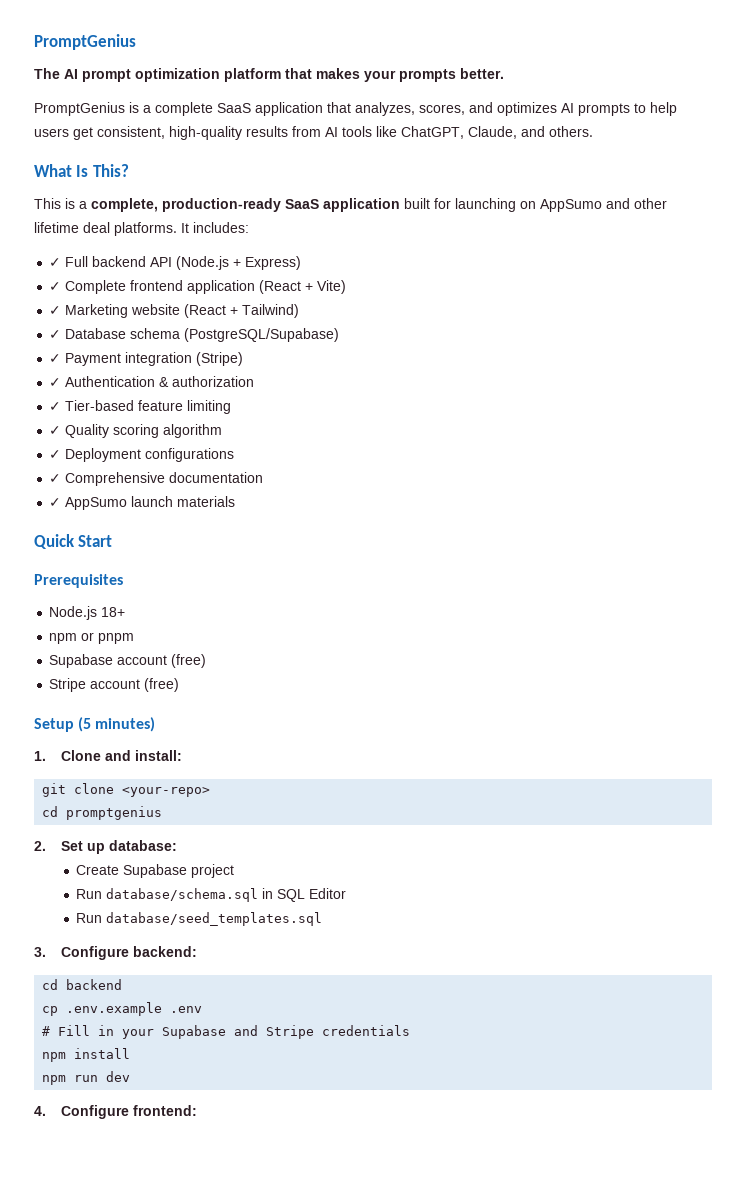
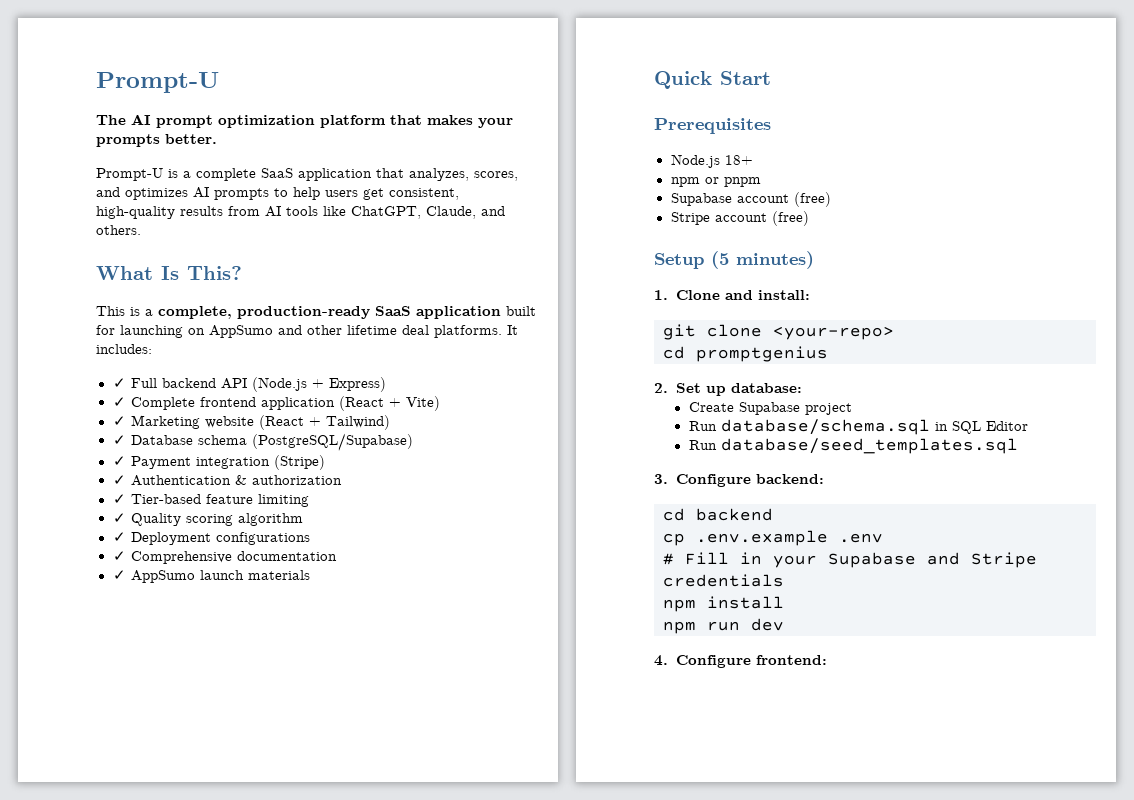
[34,34,136,50] PromptGenius -> [96,72,219,93] Prompt-U
[34,102,125,116] PromptGenius -> [96,168,163,181] Prompt-U

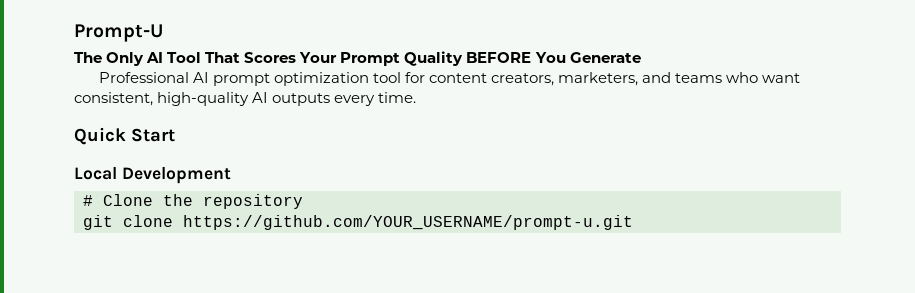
[131,114,513,128] [96,134,217,147] [96,168,518,181] [96,187,459,200] [96,206,505,219] [96,225,141,235] [96,266,242,280] [96,306,536,319] [96,325,518,338] [96,344,152,354] [112,377,386,392] [112,396,440,411] [112,415,390,430] [112,433,413,451] [112,455,325,470] [112,475,342,486] [112,494,309,507] [112,513,303,526] [112,532,310,545] [112,551,337,564] [112,570,310,583] [654,71,771,89] [654,118,771,134] [670,154,753,168] [670,177,761,187] [670,192,831,207] [670,211,809,226] [654,251,814,269] [654,290,810,300] [663,324,894,340] [663,346,828,362] [654,383,802,396] [688,402,852,415] [688,419,1028,435] [688,438,1018,454] [654,474,824,487] [663,508,773,521] [663,530,883,546] [663,552,1037,568] [663,574,784,587] [663,596,784,612] [663,618,784,634] [654,655,827,668] AI prompt optimization platform that makes your prompts better. // Prompt-U is a complete SaaS application that analyzes, scores, and optimizes AI prompts to help users get consistent, high-quality results from AI tools like ChatGPT, Claude, and others. // What Is This? // This is a complete, production-ready SaaS application built for launching on AppSumo and other lifetime deal platforms. It includes: // ✓ Full backend API (Node.js + Express) // ✓ Complete frontend application (React + Vite) // ✓ Marketing website (React + Tailwind) // ✓ Database schema (PostgreSQL/Supabase) // ✓ Payment integration (Stripe) // ✓ Authentication & authorization // ✓ Tier-based feature limiting // ✓ Quality scoring algorithm // ✓ Deployment configurations // ✓ Comprehensive documentation // ✓ AppSumo launch materials // Quick Start // Prerequisites // Node.js 18+ // npm or pnpm // Supabase account (free) // Stripe account (free) // Setup (5 minutes) // 1. Clone and install: // git clone <your-repo> // cd promptgenius // 2. Set up database: // Create Supabase project // Run database/schema.sql in SQL Editor // Run database/seed_templates.sql // 3. Configure backend: // cd backend // cp .env.example .env // # Fill in your Supabase and Stripe credentials // npm install // npm run dev // 4. Configure frontend: -> [106,51,641,66] [98,72,801,86] [74,92,417,106] [74,127,175,145] [74,167,231,184] [83,194,303,209] [83,215,633,230] Only AI Tool That Scores Your Prompt Quality BEFORE You Generate // Professional AI prompt optimization tool for content creators, marketers, and teams who want consistent, high-quality AI outputs every time. // Quick Start // Local Development // # Clone the repository // git clone https://github.com/YOUR_USERNAME/prompt-u.git

